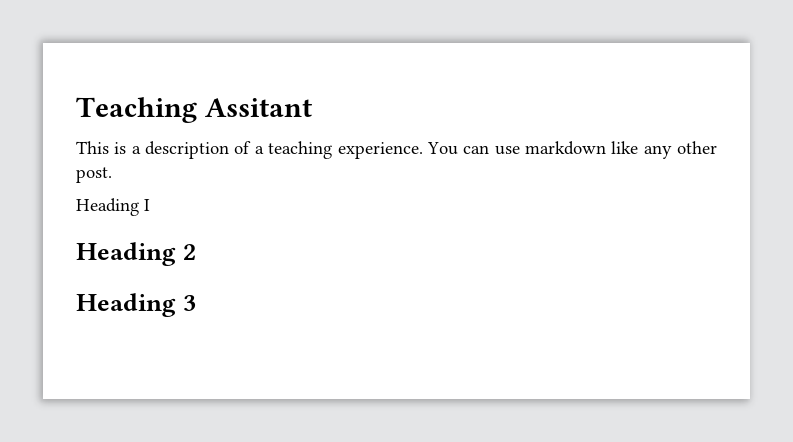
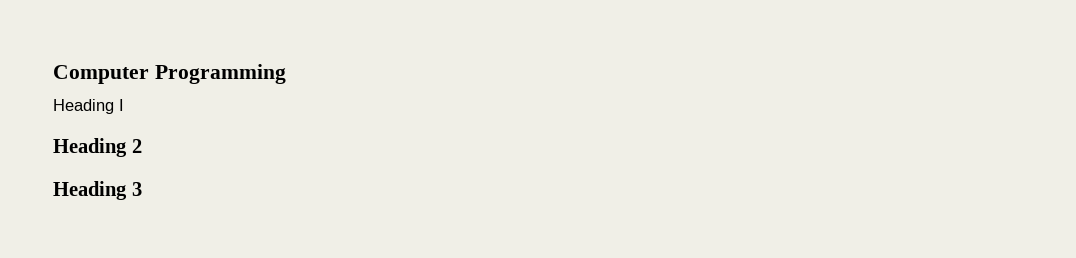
[76,97,312,123] [76,141,717,159] [76,167,112,183] Teaching Assitant // This is a description of a teaching experience. You can use markdown like any other post. -> [53,64,286,84] Computer Programming

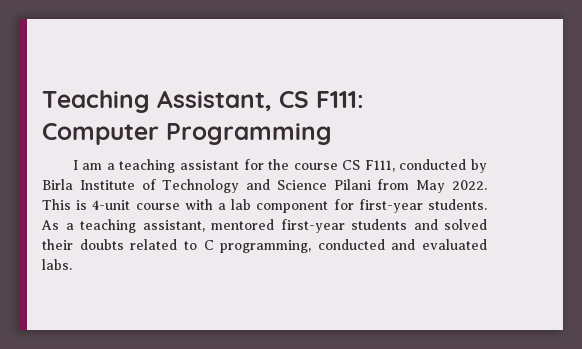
(53, 74) none -> [42,90,364,113] Teaching Assistant, CS F111:
[53,99,114,114] Heading -> (332, 134) none
[53,138,142,157] [53,181,142,200] // Heading 2 // Heading 3 -> [82,159,487,173] [42,179,488,193] [42,199,487,213] [41,219,487,233] [42,239,487,253] [42,259,72,270] am a teaching assistant for the course CS F111, conducted by Birla Institute of Technology and Science Pilani from May 2022. This is 4-unit course with a lab component for first-year students. As a teaching assistant, mentored first-year students and solved their doubts related to C programming, conducted and evaluated labs.

